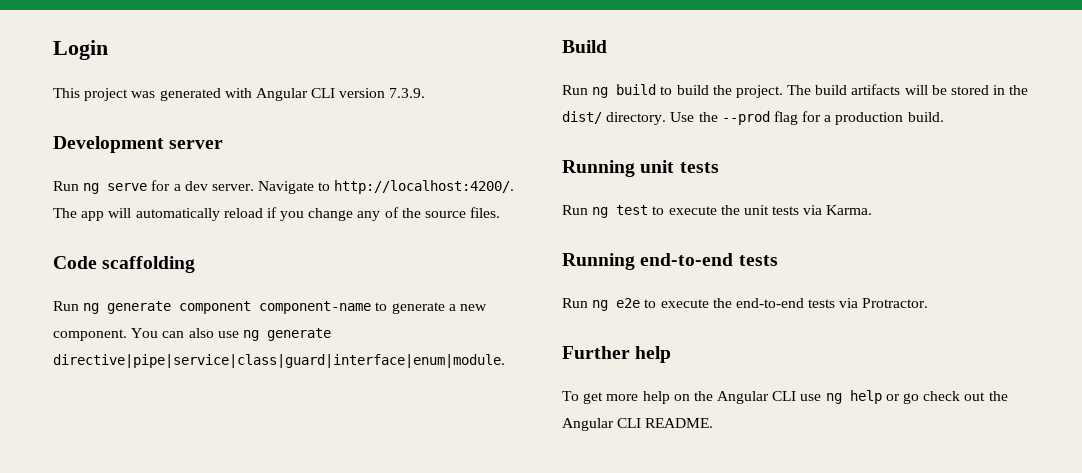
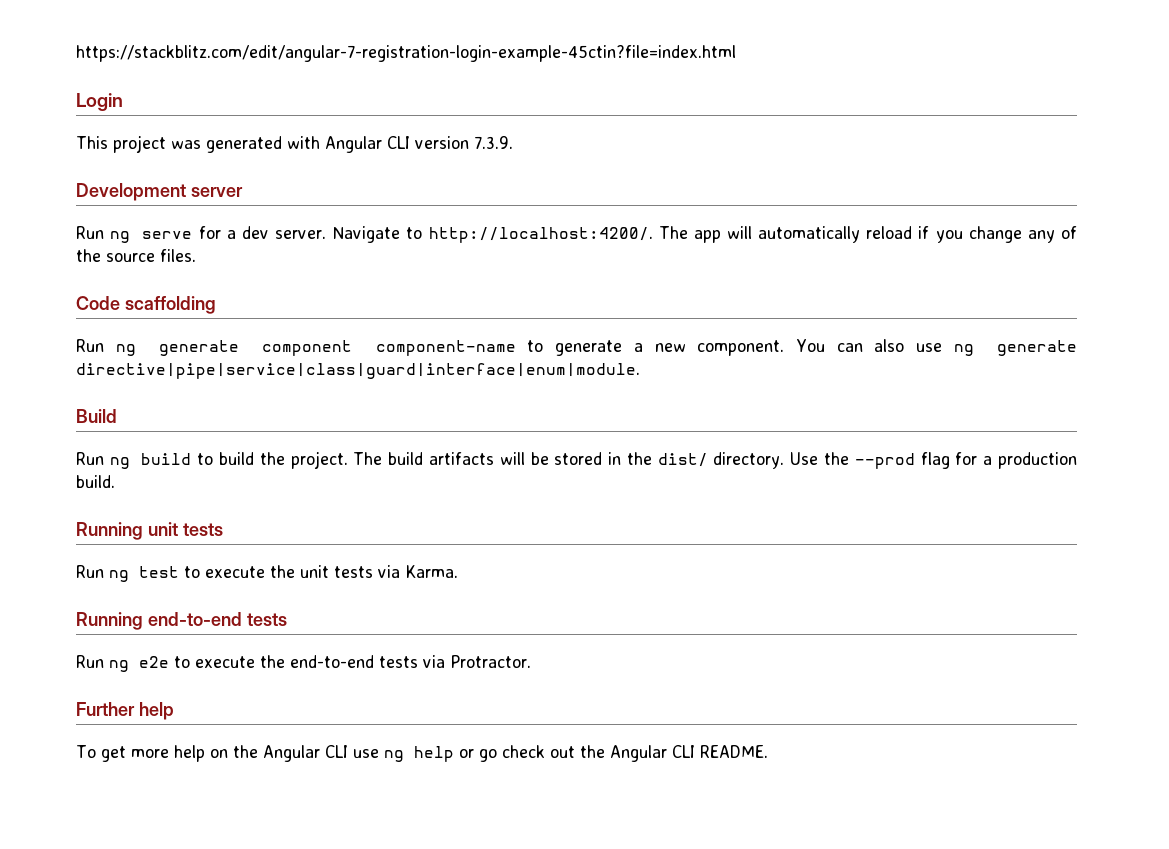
(53, 50) none -> [76,45,736,62] https://stackblitz.com/edit/angular-7-registration-login-example-45ctin?file=index.html //

